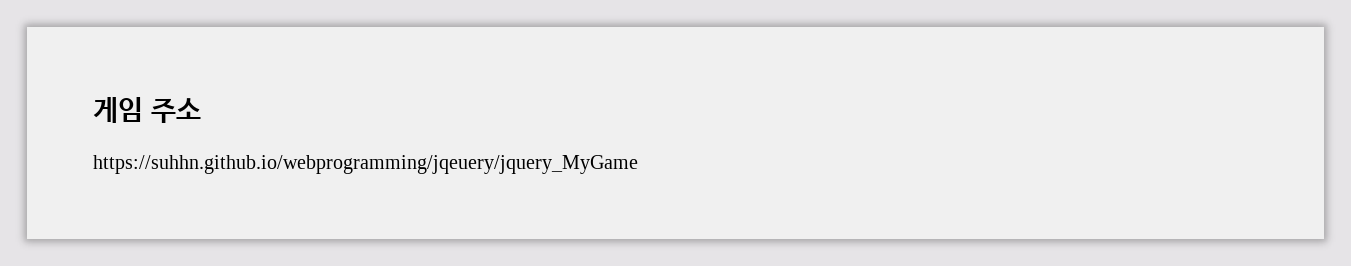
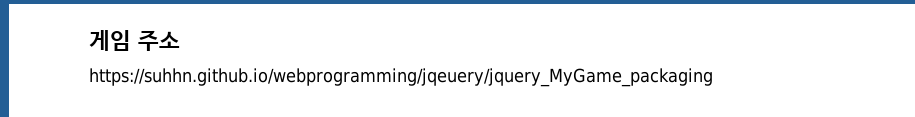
[93,155,638,174] https://suhhn.github.io/webprogramming/jqeuery/jquery_MyGame -> [89,68,713,87] https://suhhn.github.io/webprogramming/jqeuery/jquery_MyGame_packaging

